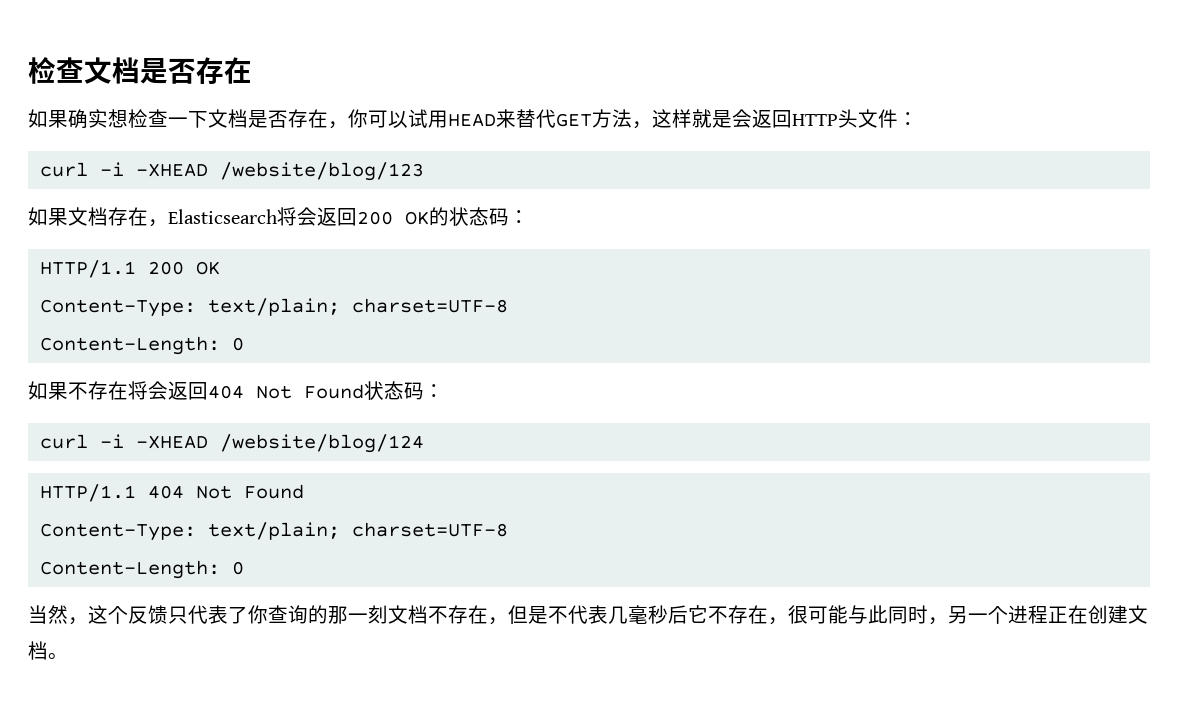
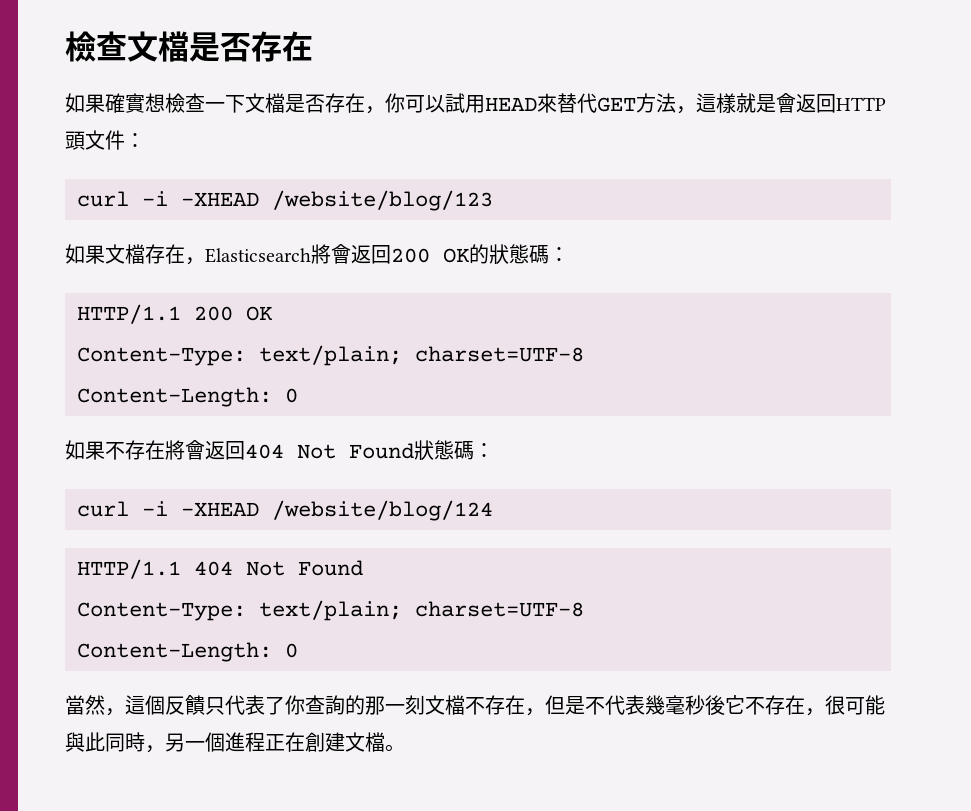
[28,57,140,84] 检查文档 -> [65,31,189,62] 檢查文檔
[68,109,148,129] 确实想检 -> [105,93,185,113] 確實想檢
[228,109,248,128] 档 -> [265,93,285,113] 檔
[408,109,516,128] 试用HEAD来 -> [445,93,557,113] 試用HEAD來
[652,109,752,128] 这样就是会 -> [696,93,796,113] 這樣就是會
[838,109,858,128] 头 -> [65,131,85,150] 頭
[88,207,108,226] 档 -> [125,244,145,264] 檔
[277,207,317,226] 将会 -> [311,244,351,264] 將會
[449,207,509,226] 状态码 -> [489,244,549,265] 狀態碼
[128,381,168,400] 将会 -> [165,440,205,460] 將會
[364,381,424,400] 状态码 -> [414,440,474,461] 狀態碼
[28,605,168,625] 当然，这个反馈 -> [65,695,205,716] 當然，這個反饋
[288,605,308,624] 询 -> [325,695,345,715] 詢
[408,605,428,624] 档 -> [445,695,465,715] 檔
[608,605,688,624] 几毫秒后 -> [645,695,725,715] 幾毫秒後
[848,605,1148,625] [28,641,48,660] 与此同时，另一个进程正在创建文档 -> [65,732,385,753] 與此同時，另一個進程正在創建文檔

